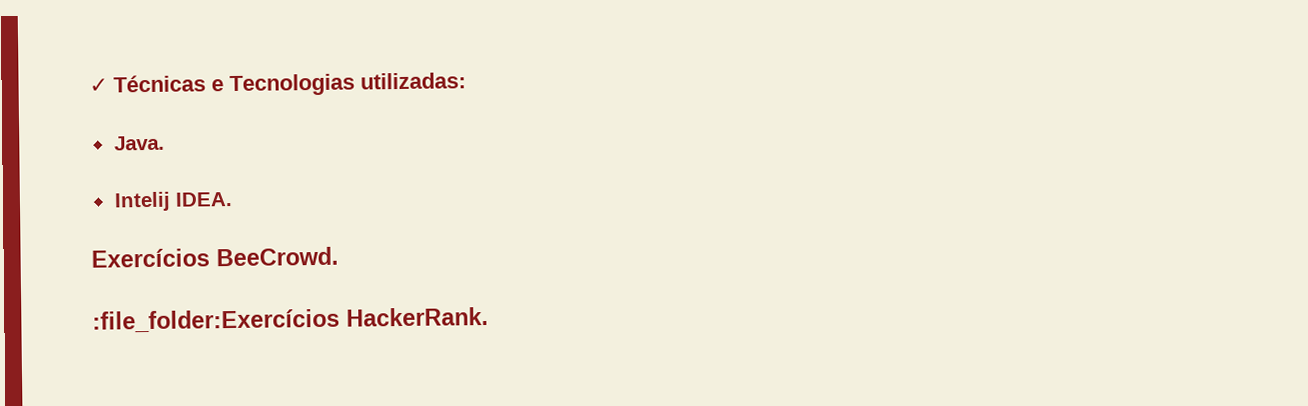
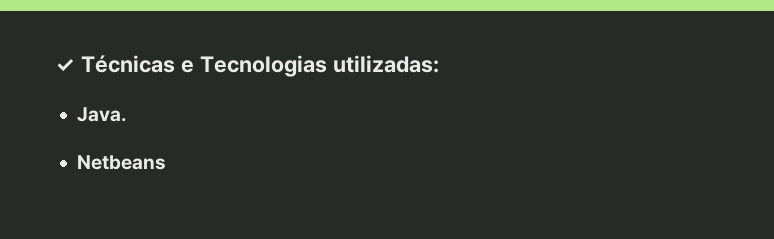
[113,191,233,212] [91,246,339,268] [92,306,489,333] Intelij IDEA. // Exercícios BeeCrowd. // :file_folder:Exercícios HackerRank. -> [77,155,167,170] Netbeans

